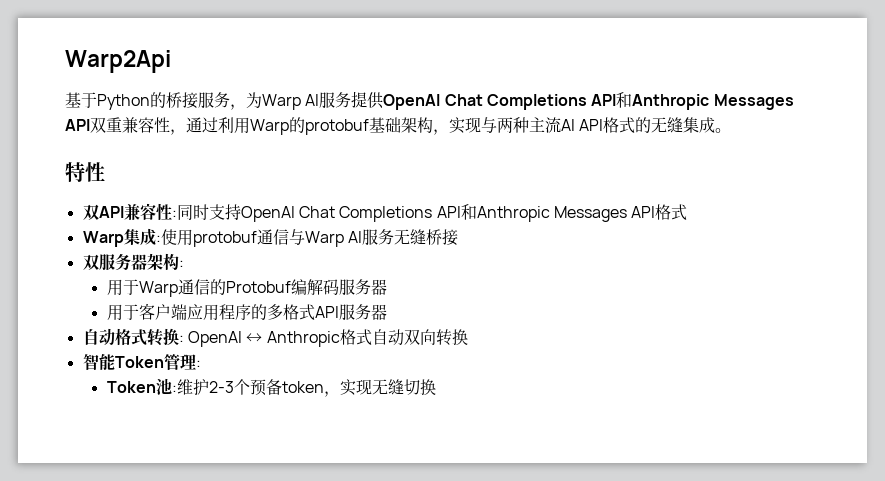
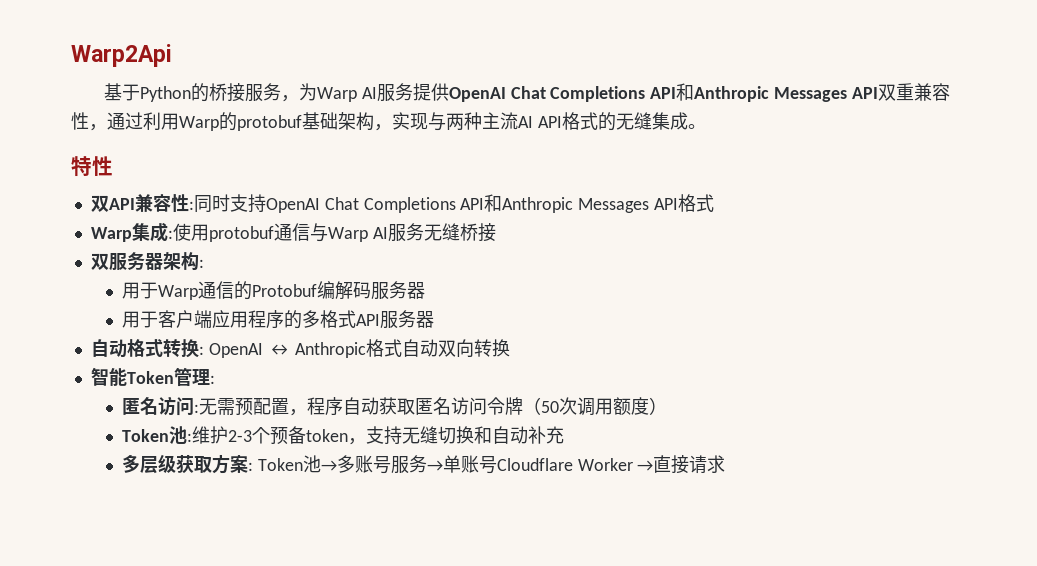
(201, 364) none -> [121,396,667,416] // 匿名访问:无需预配置，程序自动获取匿名访问令牌（50次调用额度）
[339,379,372,396] 实现 -> [365,426,402,445] 支持
(436, 387) none -> [473,426,564,444] [121,454,726,474] 和自动补充 // 多层级获取方案: Token池→多账号服务→单账号Cloudflare Worker →直接请求

